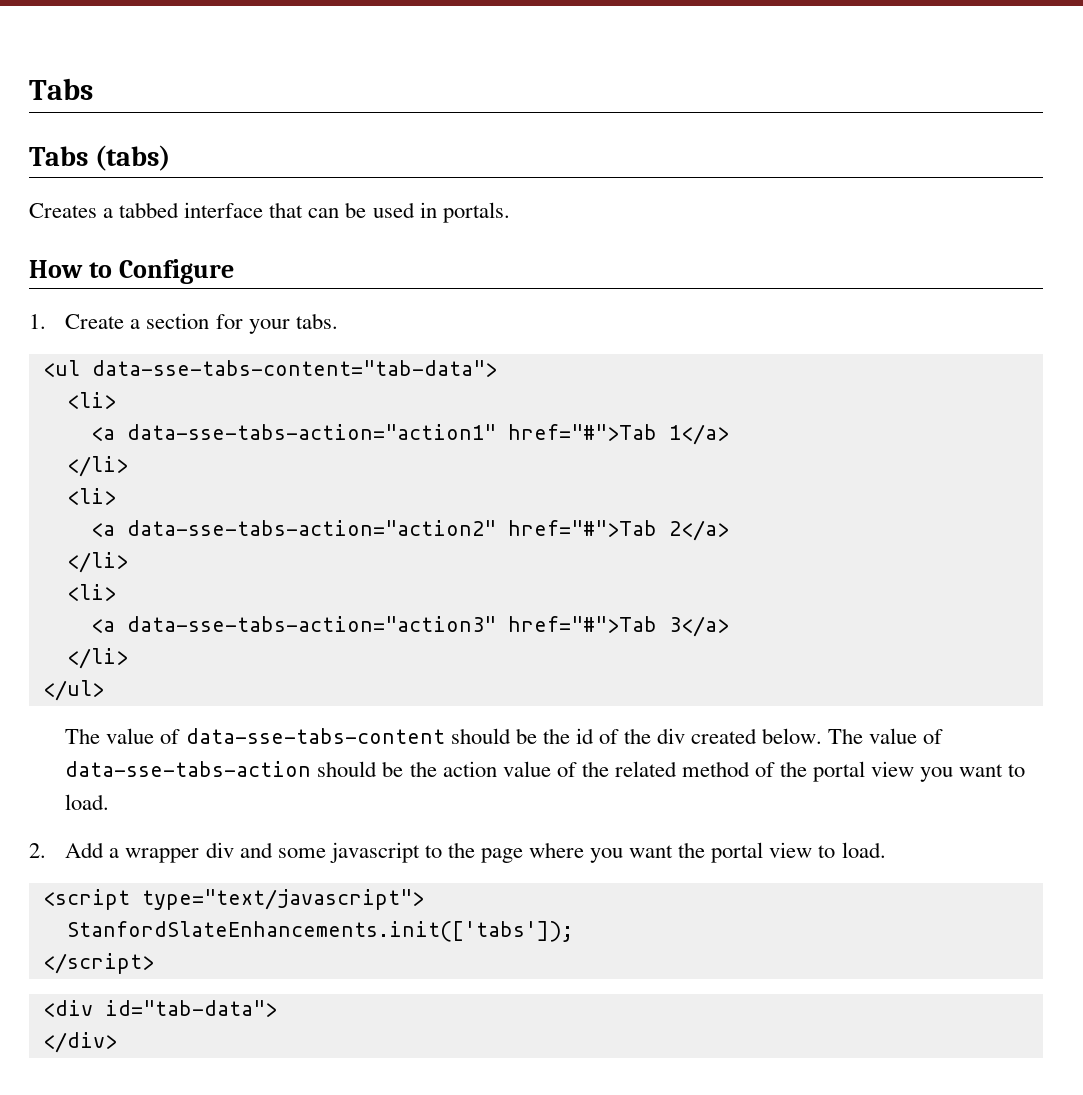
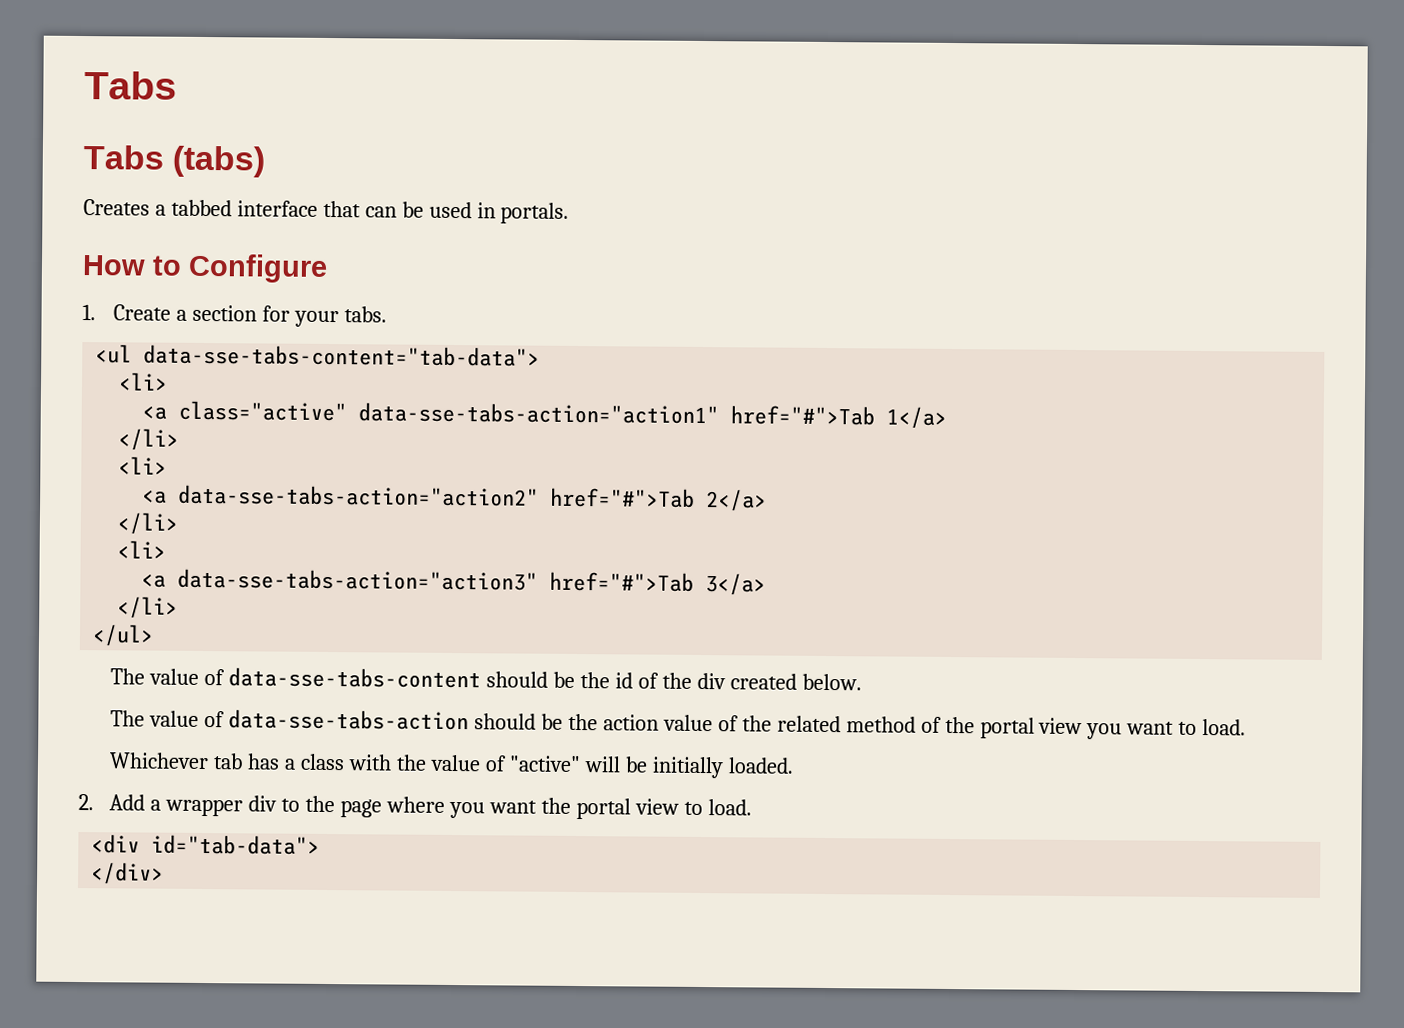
(115, 434) none -> [178,400,348,422] class="active"
(823, 736) none -> (862, 682) //
(110, 802) none -> [109,752,794,779] // Whichever tab has a class with the value of "active" will be initially loaded.
[239,842,420,863] and some javascript -> (278, 803) none
[42,889,424,910] [66,921,573,942] [42,953,154,974] // <script type="text/javascript"> // StanfordSlateEnhancements.init(['tabs']); // </script> -> (752, 807) none

